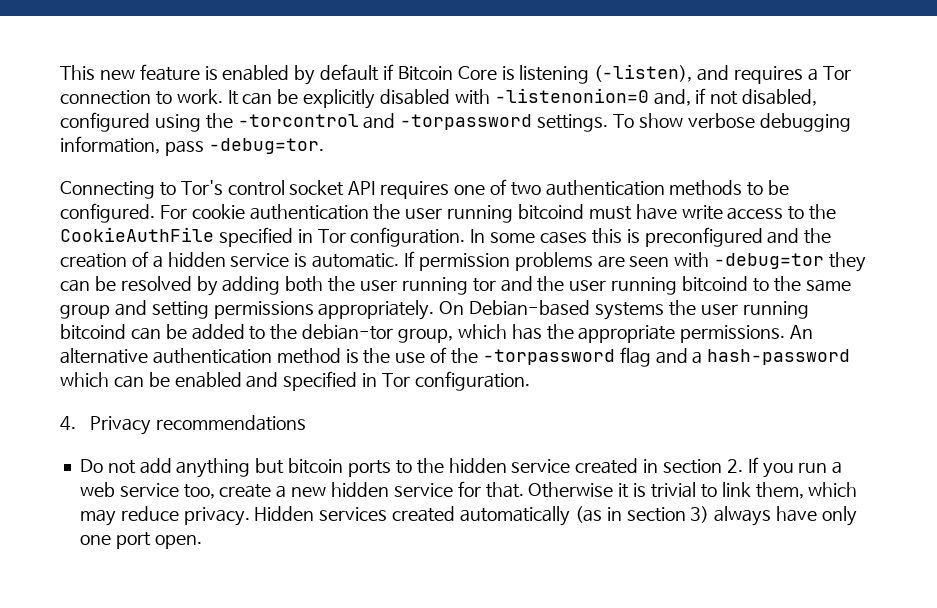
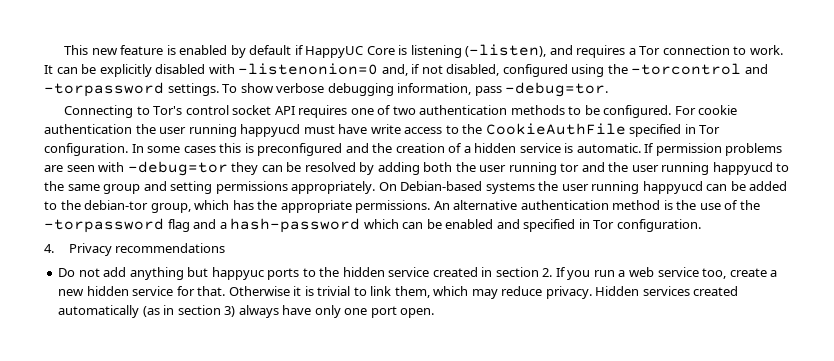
[397,66,453,81] Bitcoin -> [305,46,364,58] HappyUC
[518,204,585,220] bitcoind -> [240,124,301,137] happyucd
[682,276,749,292] bitcoind -> [712,162,773,175] happyucd
[60,324,126,340] bitcoind -> [642,181,703,194] happyucd
[288,458,344,474] bitcoin -> [211,267,264,280] happyuc

